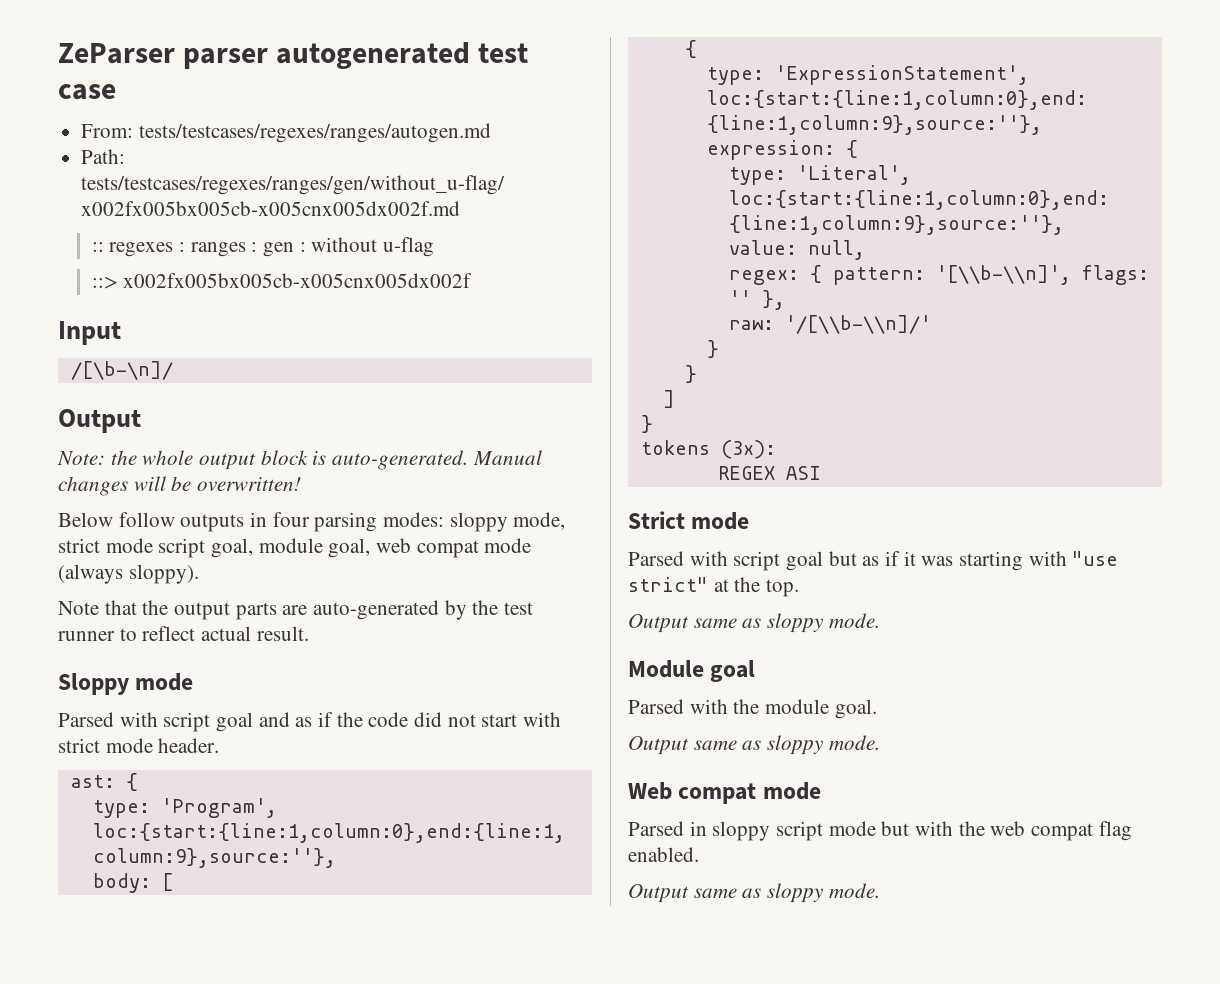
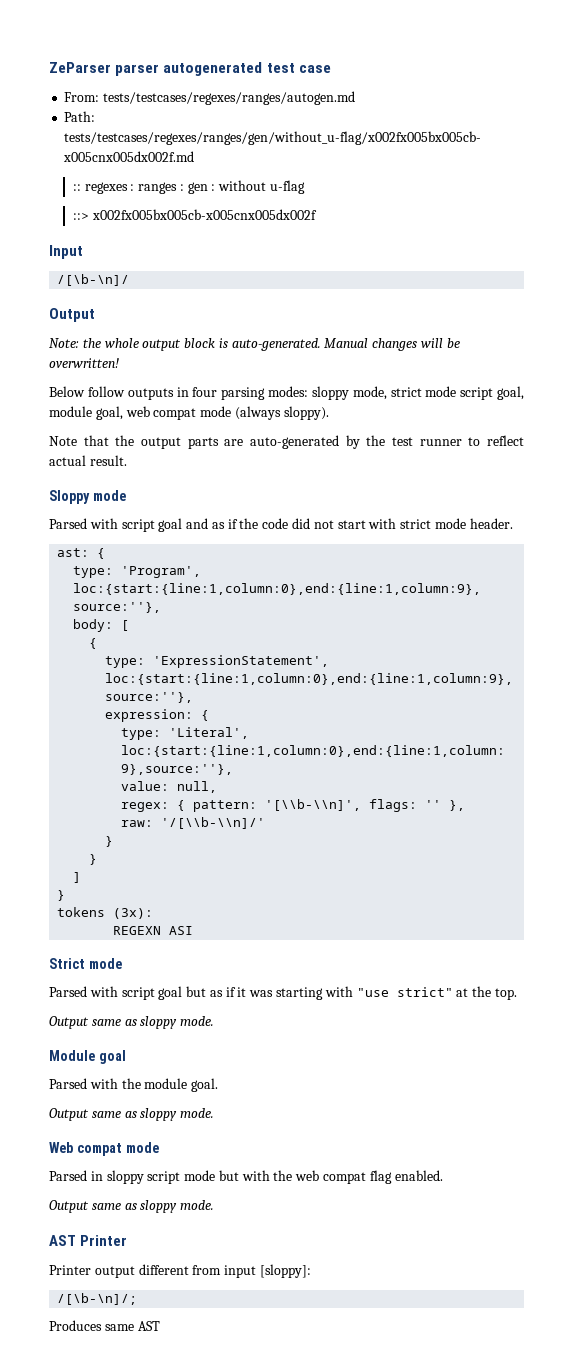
[717,466,775,480] REGEX -> [113,926,162,935] REGEXN
(880, 890) none -> [49,1235,128,1246] [49,1264,311,1278] [57,1293,138,1305] [49,1320,160,1331] // AST Printer // Printer output different from input [sloppy]: // /[\b-\n]/; // Produces same AST

